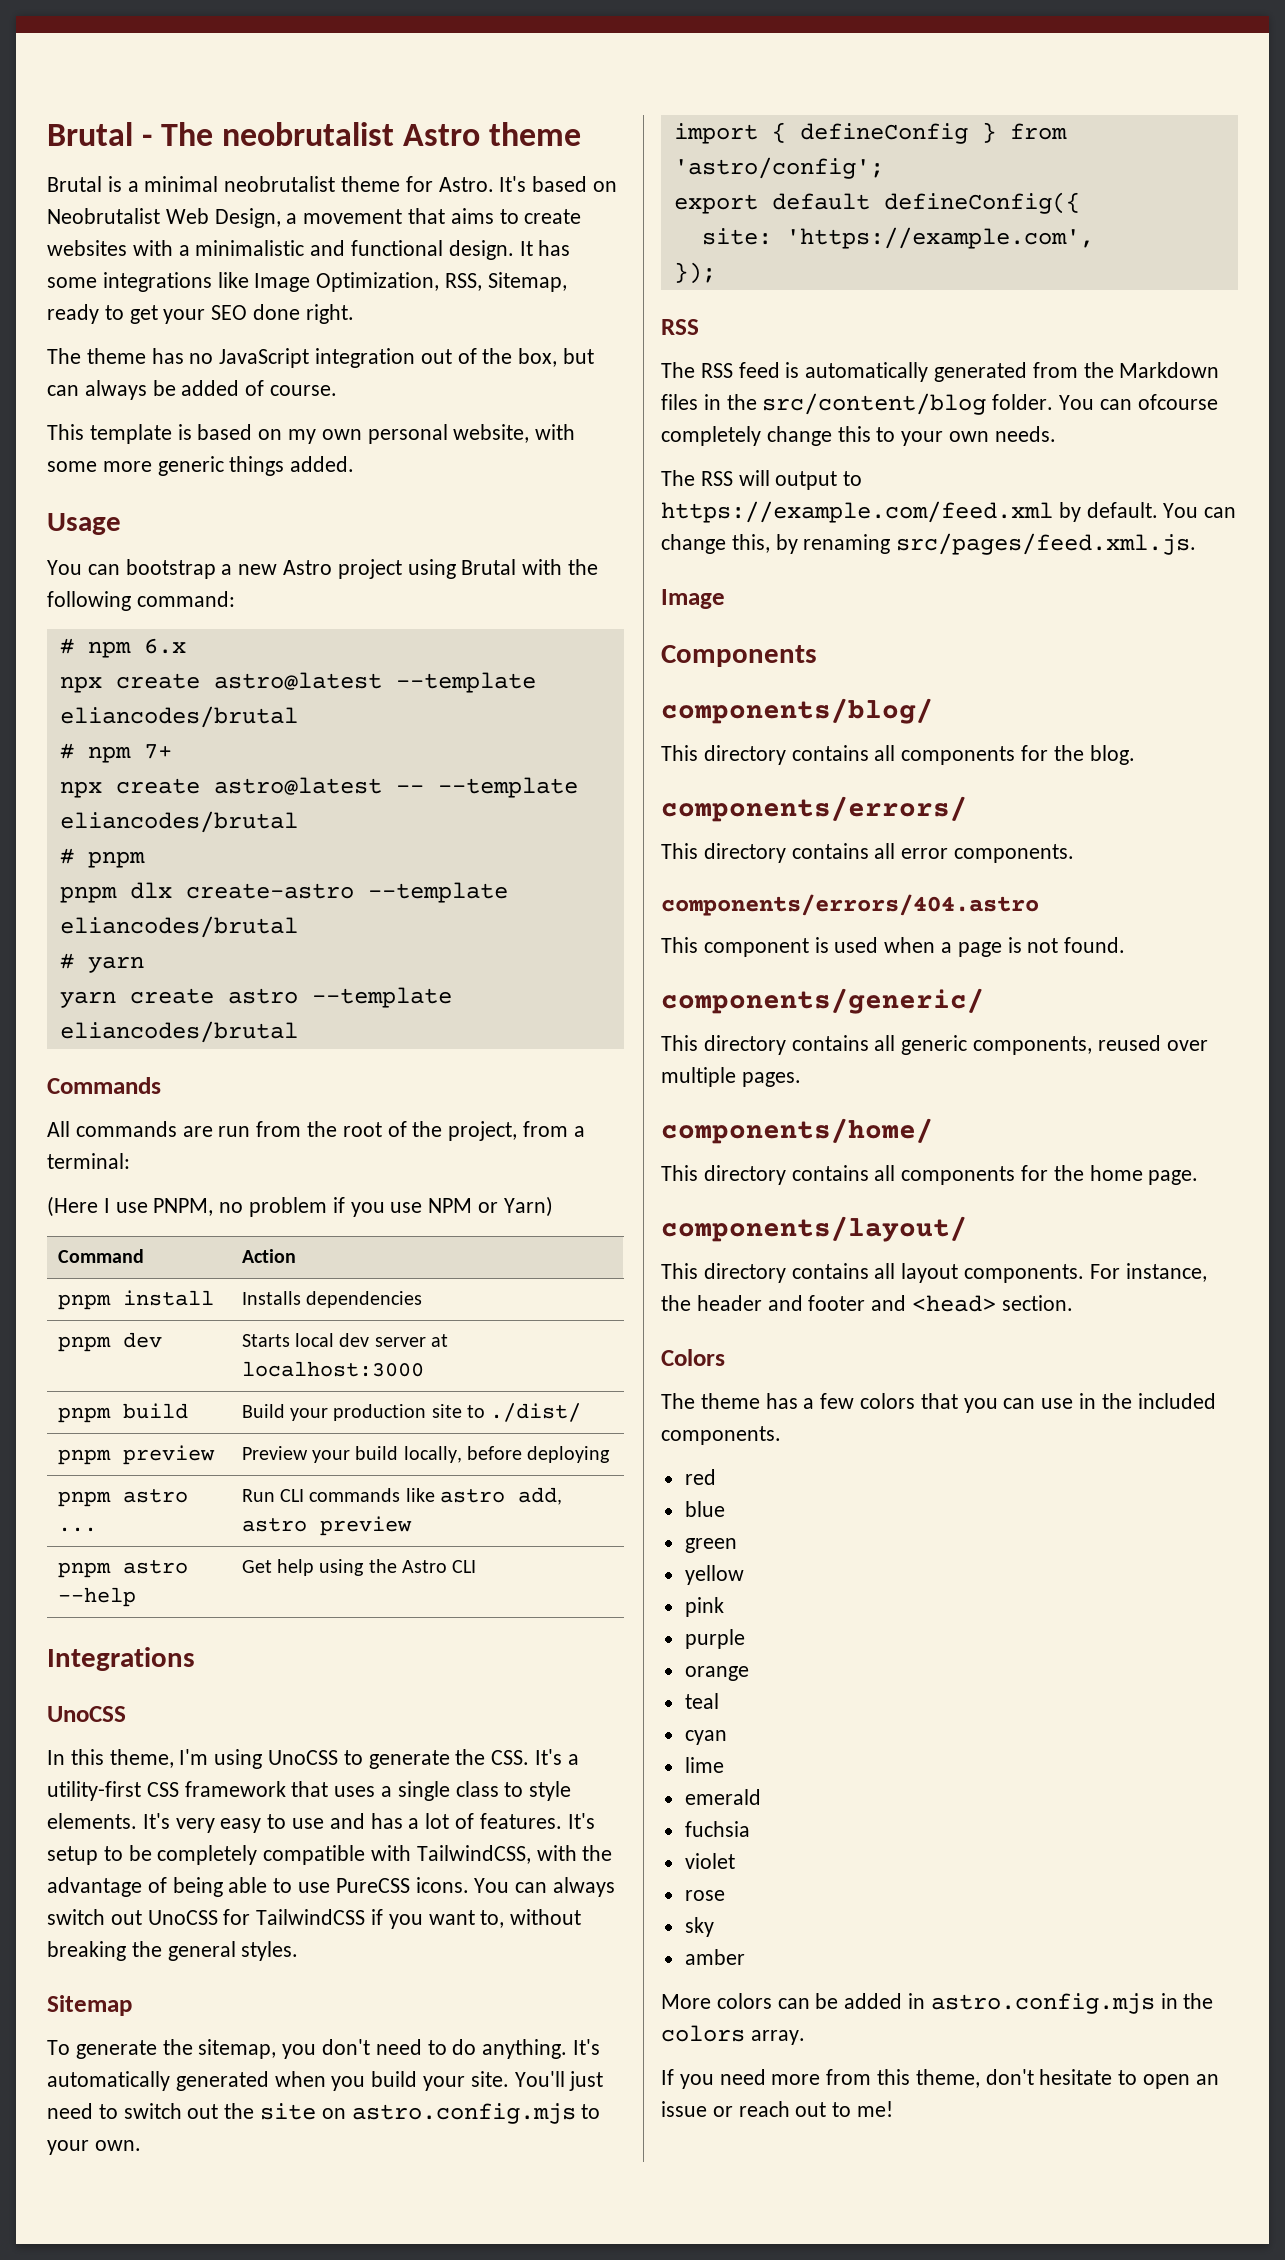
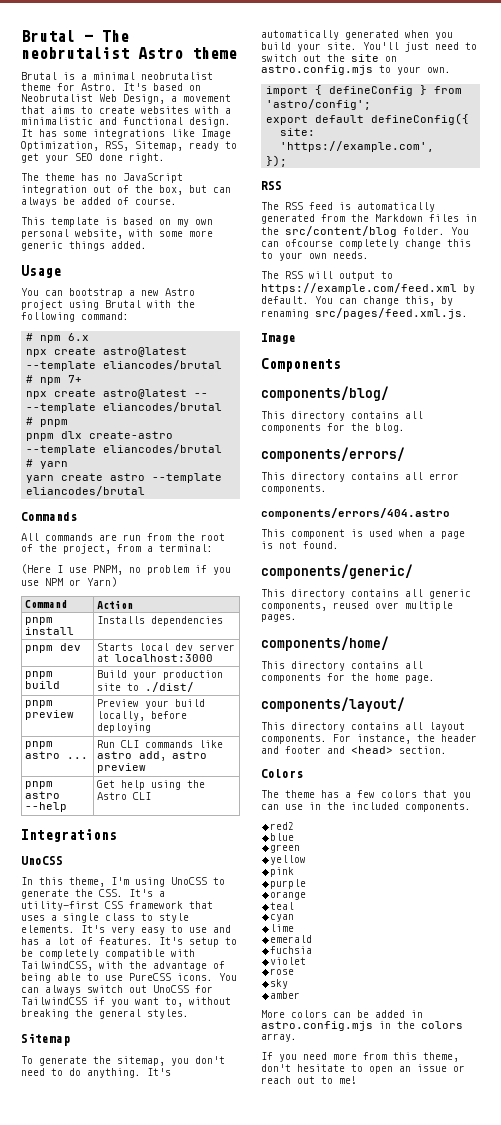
[684,1469,716,1485] red -> [270,822,295,830] red2

